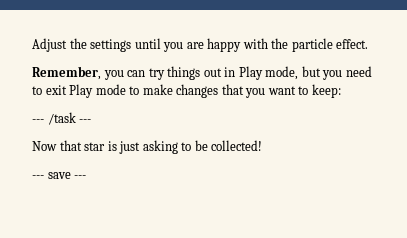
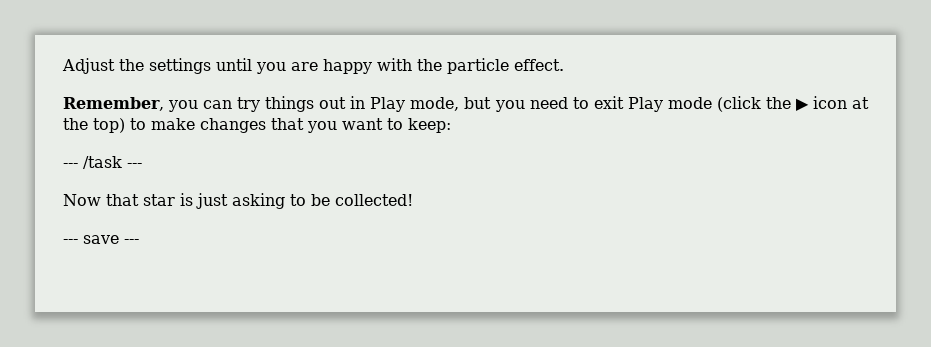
(126, 89) none -> [716,96,869,112] [63,118,125,133] (click the ▶ icon at the top)

